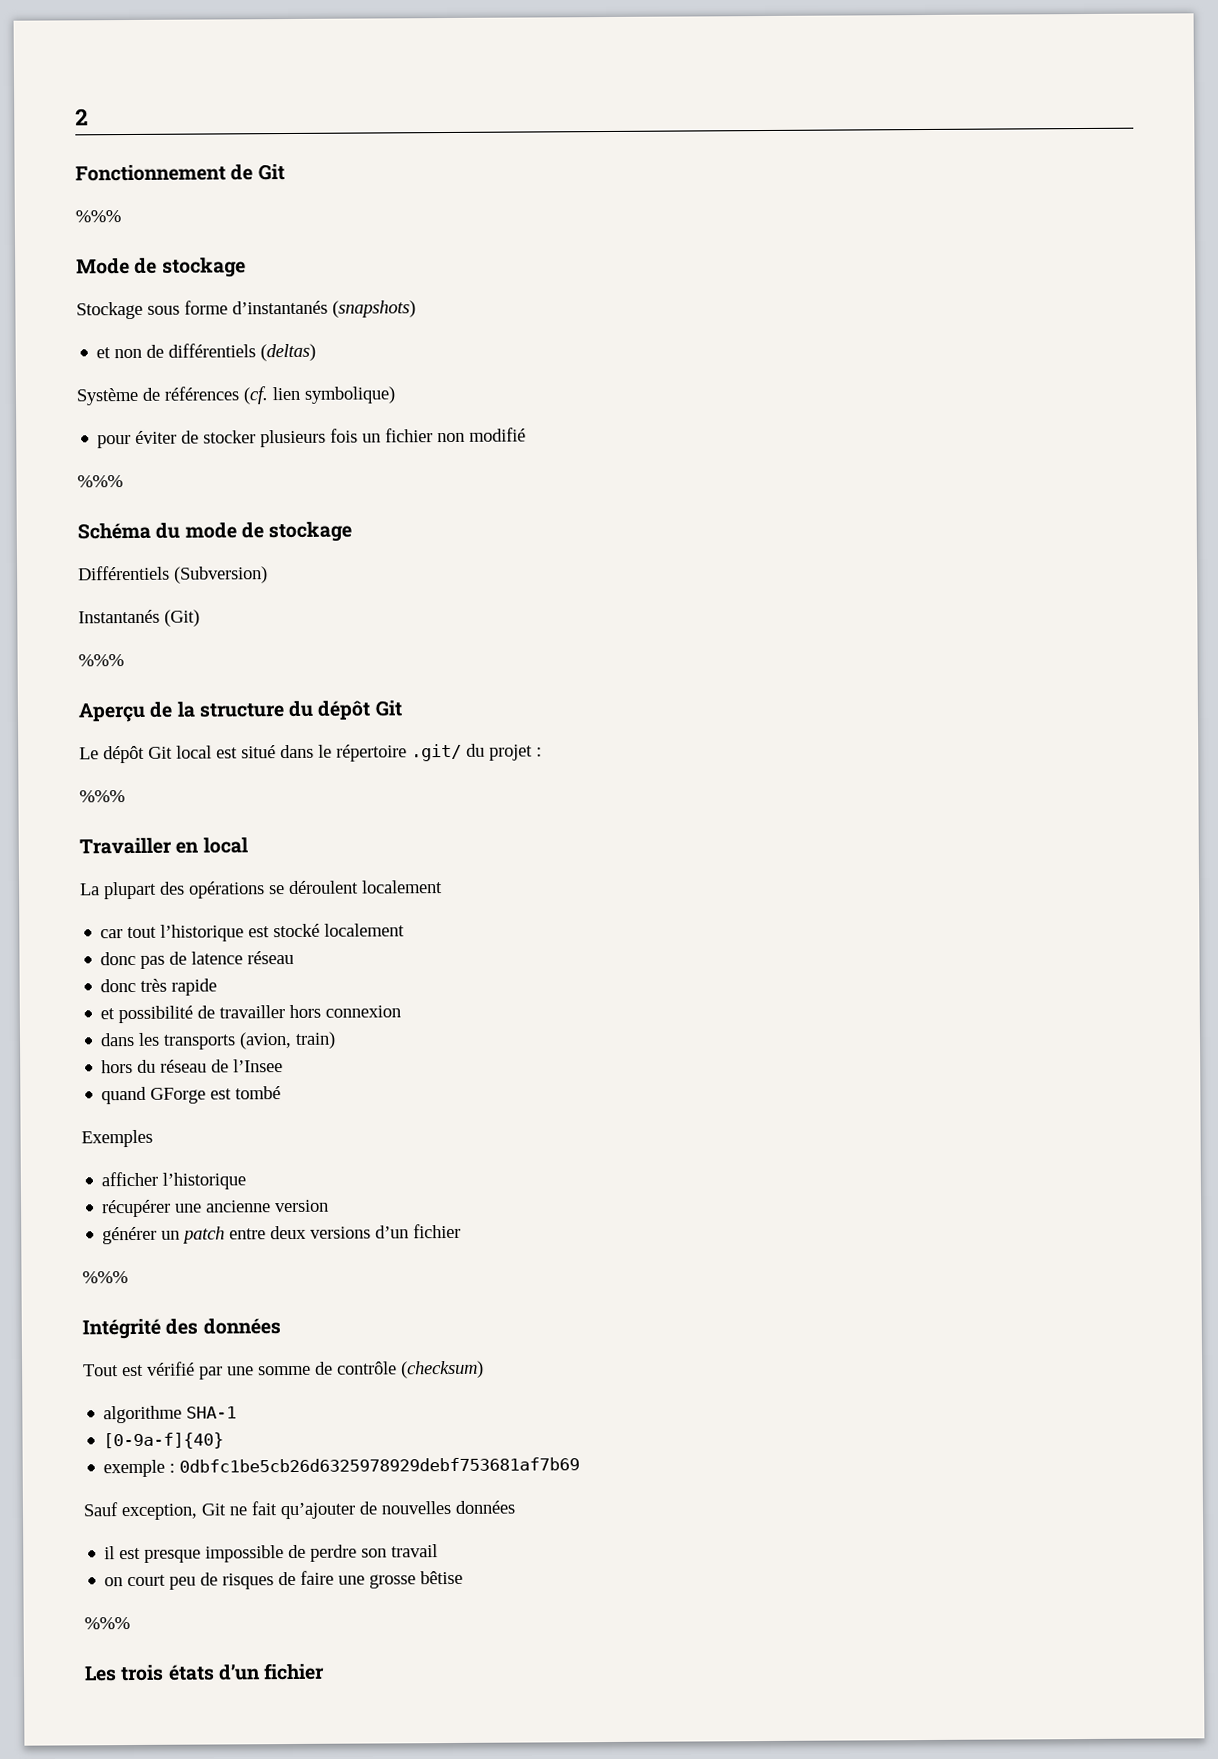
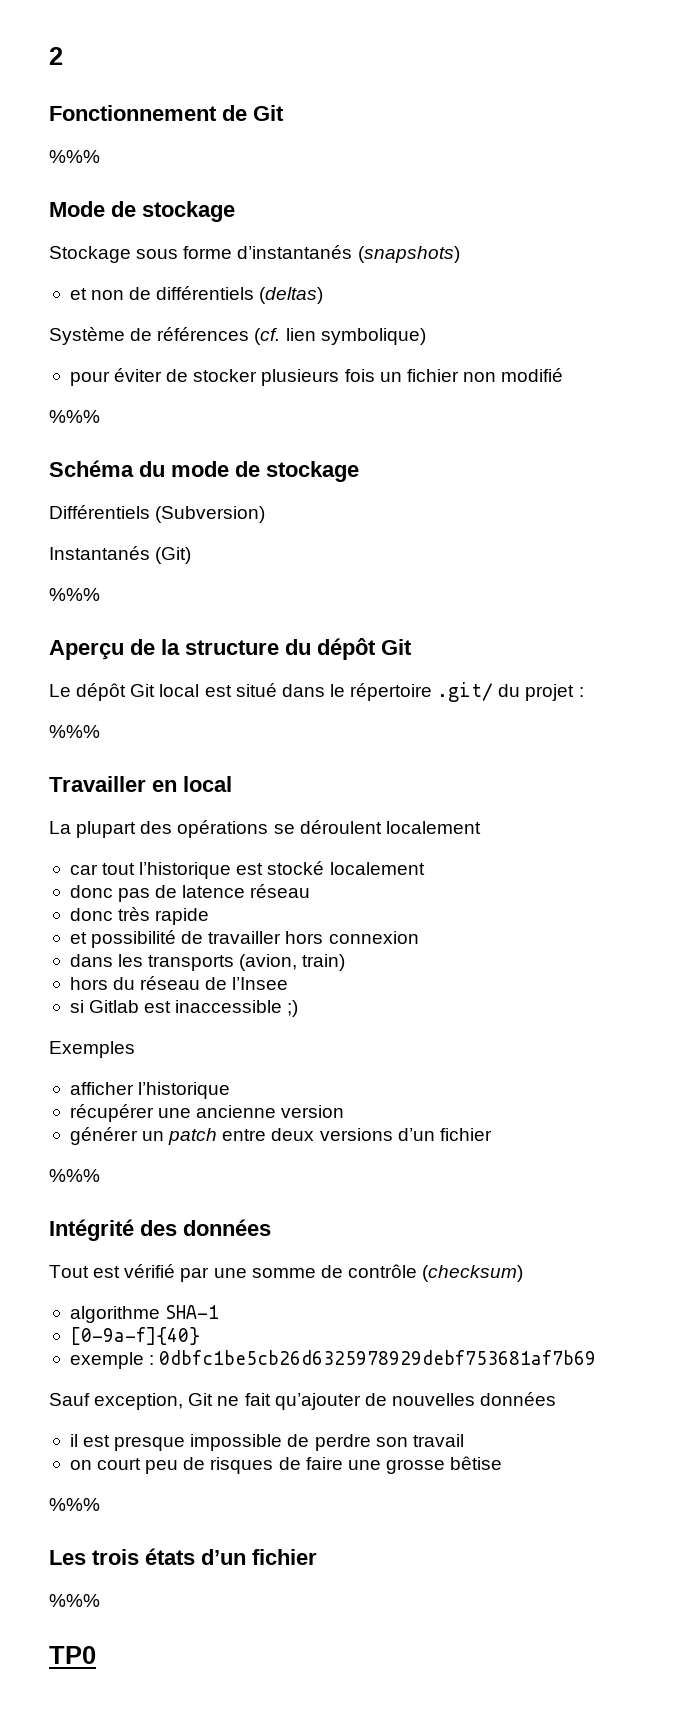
[101,1086,282,1105] quand GForge est tombé -> [69,1000,299,1017] si Gitlab est inaccessible ;)
(326, 1671) none -> [49,1594,100,1607] [49,1646,96,1664] // %%% // TP0

